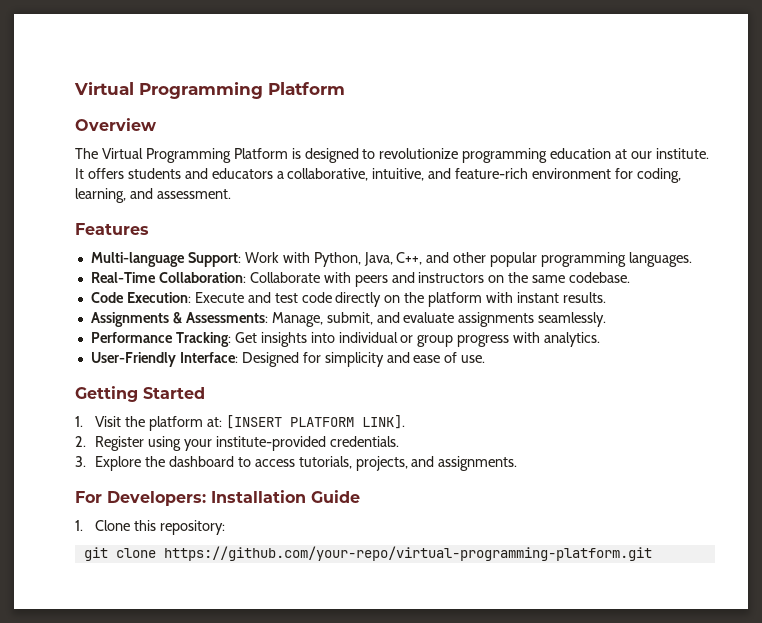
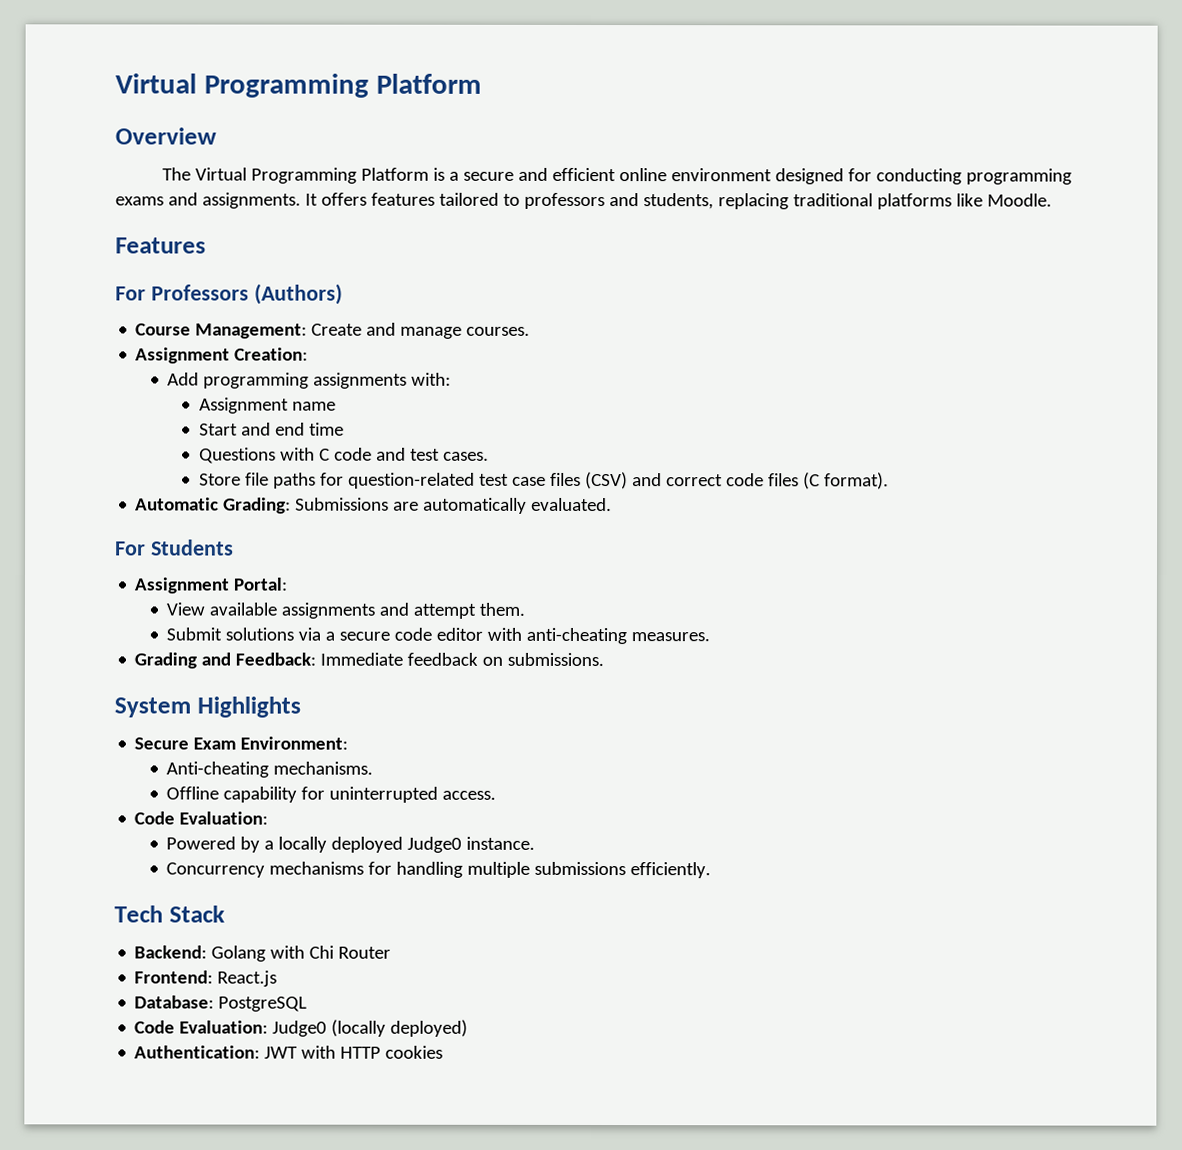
[304,148,709,163] [75,168,681,183] [75,188,231,203] [75,223,149,235] [90,252,693,267] [90,272,631,287] [90,292,606,307] [90,312,607,327] [90,332,601,347] [90,352,486,367] [75,386,205,402] [75,415,405,431] [75,436,399,451] [75,456,518,471] [75,490,360,506] [75,520,225,535] [83,546,652,561] designed to revolutionize programming education at our institute. It offers students and educators a collaborative, intuitive, and feature-rich environment for coding, learning, and assessment. // Features // Multi-language Support: Work with Python, Java, C++, and other popular programming languages. // Real-Time Collaboration: Collaborate with peers and instructors on the same codebase. // Code Execution: Execute and test code directly on the platform with instant results. // Assignments & Assessments: Manage, submit, and evaluate assignments seamlessly. // Performance Tracking: Get insights into individual or group progress with analytics. // User-Friendly Interface: Designed for simplicity and ease of use. // Getting Started // 1. Visit the platform at: [INSERT PLATFORM LINK]. // 2. Register using your institute-provided credentials. // 3. Explore the dashboard to access tutorials, projects, and assignments. // For Developers: Installation Guide // 1. Clone this repository: // git clone https://github.com/your-repo/virtual-programming-platform.git -> [449,167,1073,185] [115,192,1052,210] [115,237,206,254] [115,283,343,305] [135,322,531,339] [135,347,309,364] [167,372,452,389] [199,397,337,414] [199,422,345,436] [199,447,490,464] [199,471,890,490] [135,497,613,514] [115,539,234,556] [134,577,288,594] [166,602,526,619] [166,627,711,645] [134,652,605,669] [114,696,301,718] [134,736,349,750] [166,761,374,778] [166,786,497,803] [134,811,269,825] [166,836,536,853] [166,861,712,879] [114,905,225,923] [134,945,392,962] [134,970,278,987] [134,995,308,1012] [134,1019,469,1037] [134,1045,444,1059] a secure and efficient online environment designed for conducting programming exams and assignments. It offers features tailored to professors and students, replacing traditional platforms like Moodle. // Features // For Professors (Authors) // Course Management: Create and manage courses. // Assignment Creation: // Add programming assignments with: // Assignment name // Start and end time // Questions with C code and test cases. // Store file paths for question-related test case files (CSV) and correct code files (C format). // Automatic Grading: Submissions are automatically evaluated. // For Students // Assignment Portal: // View available assignments and attempt them. // Submit solutions via a secure code editor with anti-cheating measures. // Grading and Feedback: Immediate feedback on submissions. // System Highlights // Secure Exam Environment: // Anti-cheating mechanisms. // Offline capability for uninterrupted access. // Code Evaluation: // Powered by a locally deployed Judge0 instance. // Concurrency mechanisms for handling multiple submissions efficiently. // Tech Stack // Backend: Golang with Chi Router // Frontend: React.js // Database: PostgreSQL // Code Evaluation: Judge0 (locally deployed) // Authentication: JWT with HTTP cookies

